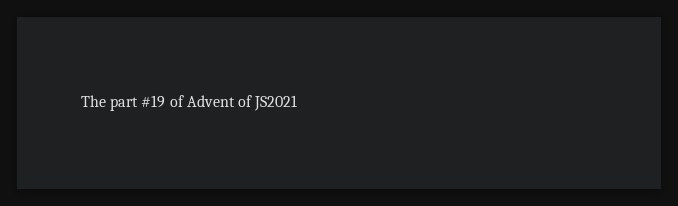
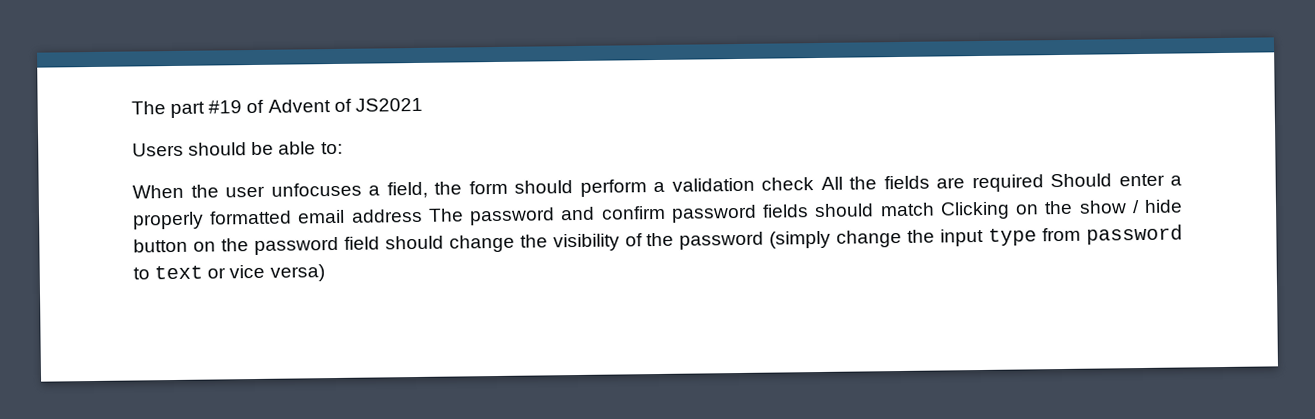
(298, 103) none -> [132,141,343,157] [132,173,1182,199] [132,199,1184,230] [133,224,1184,256] [133,264,325,282] // Users should be able to: // When the user unfocuses a field, the form should perform a validation check All the fields are required Should enter a properly formatted email address The password and confirm password fields should match Clicking on the show / hide button on the password field should change the visibility of the password (simply change the input type from password to text or vice versa)

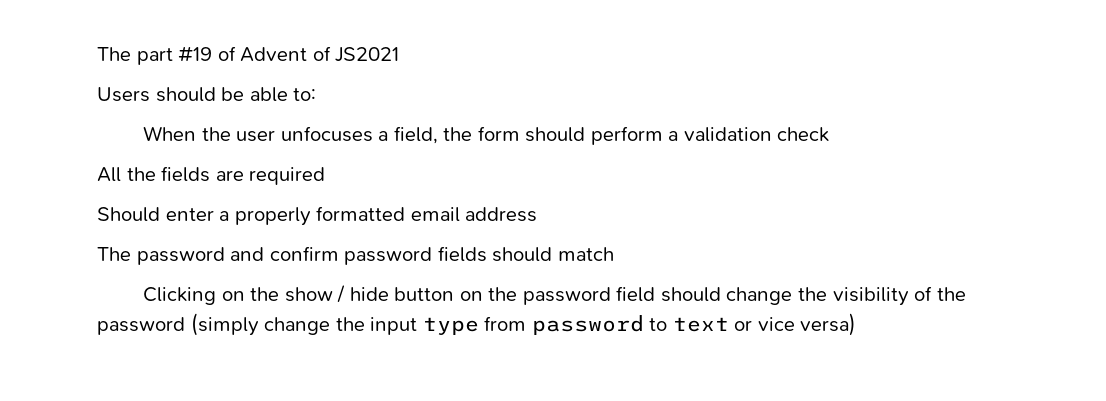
(814, 184) none -> (830, 134) //
(1044, 183) none -> (326, 176) //
(423, 215) none -> (538, 214) //
(935, 209) none -> (614, 254) //

